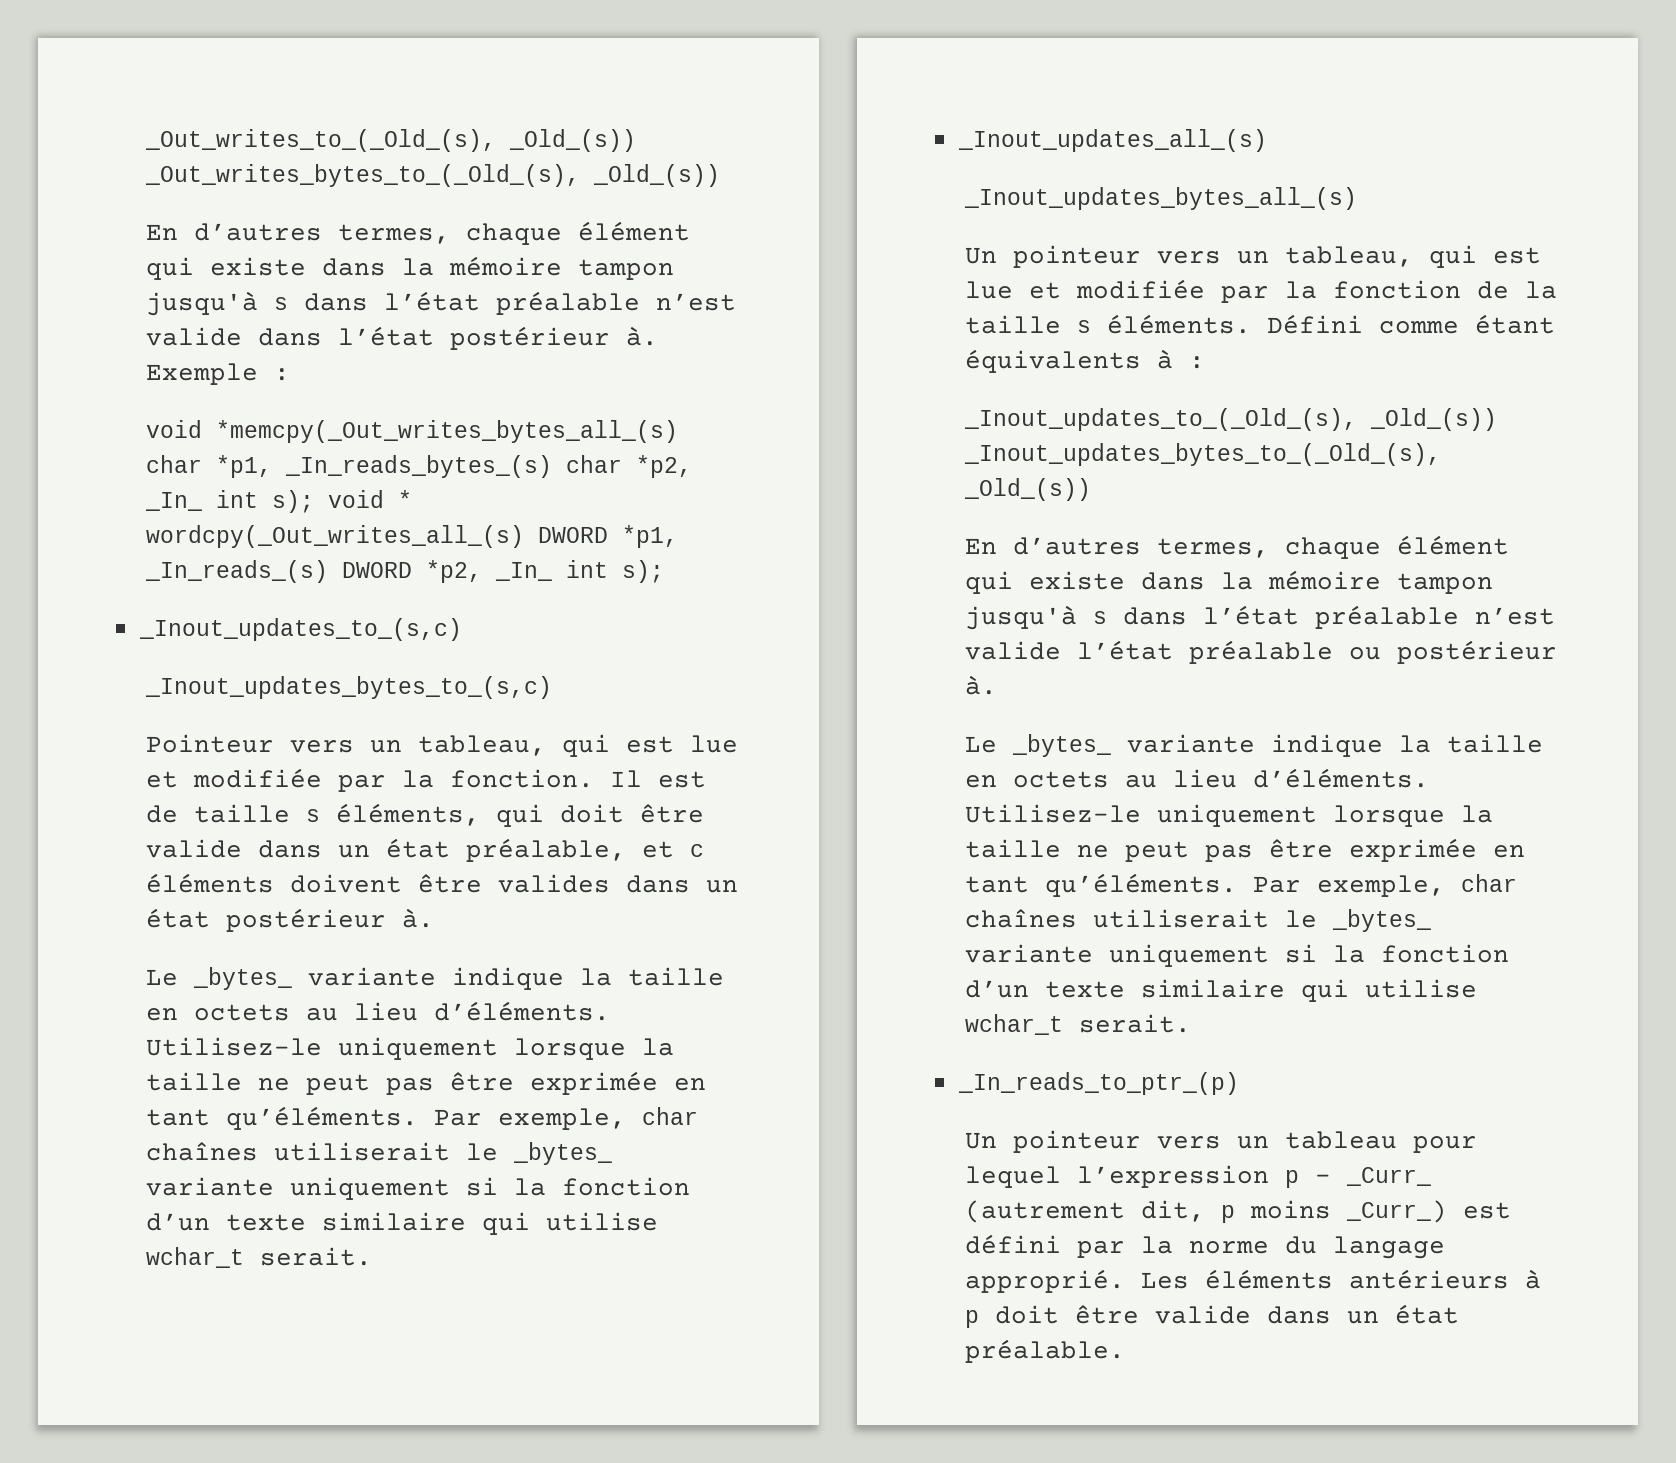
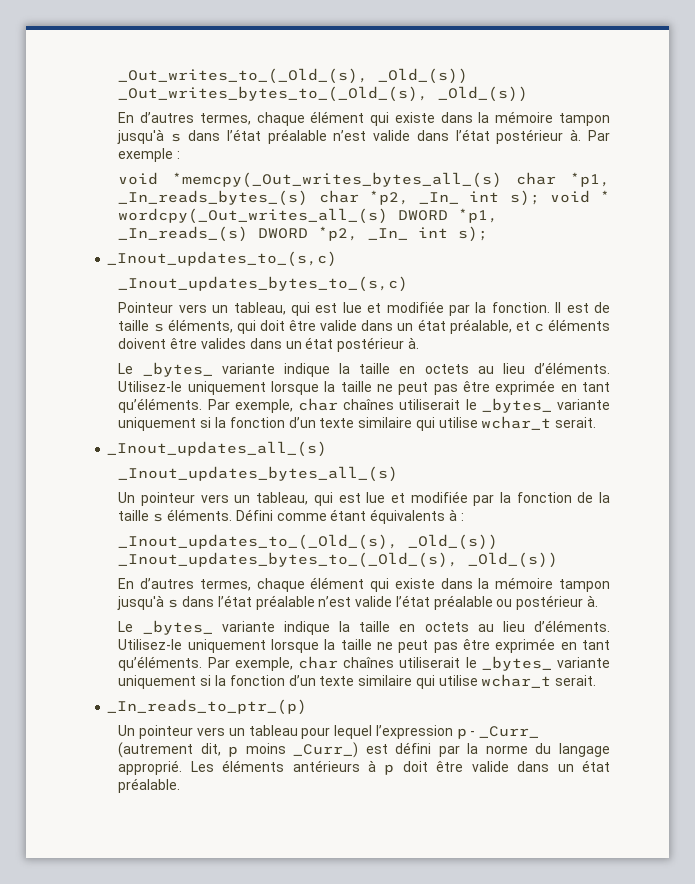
[145,363,258,385] Exemple -> [588,130,610,141] [118,148,174,162] Par exemple

